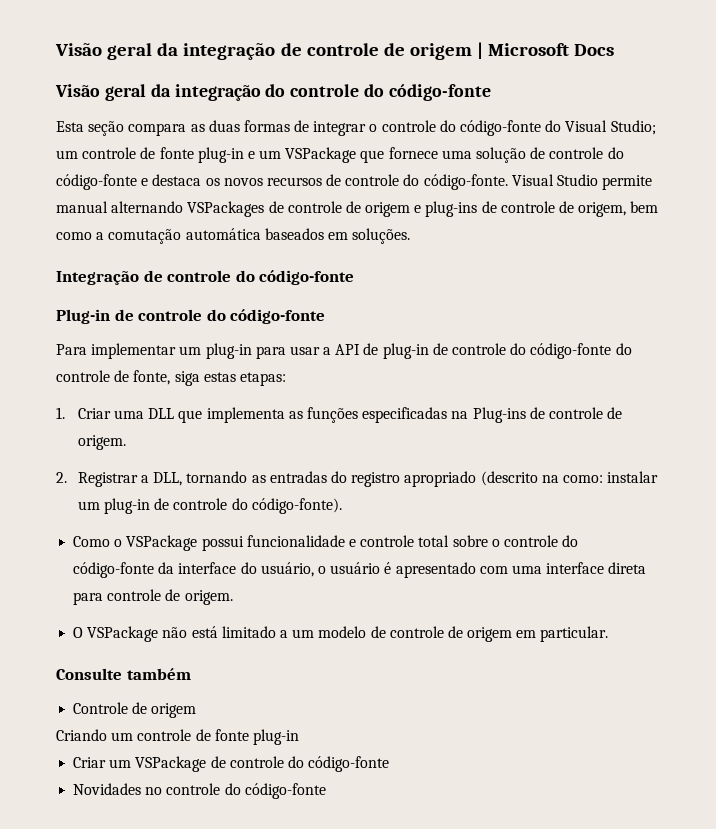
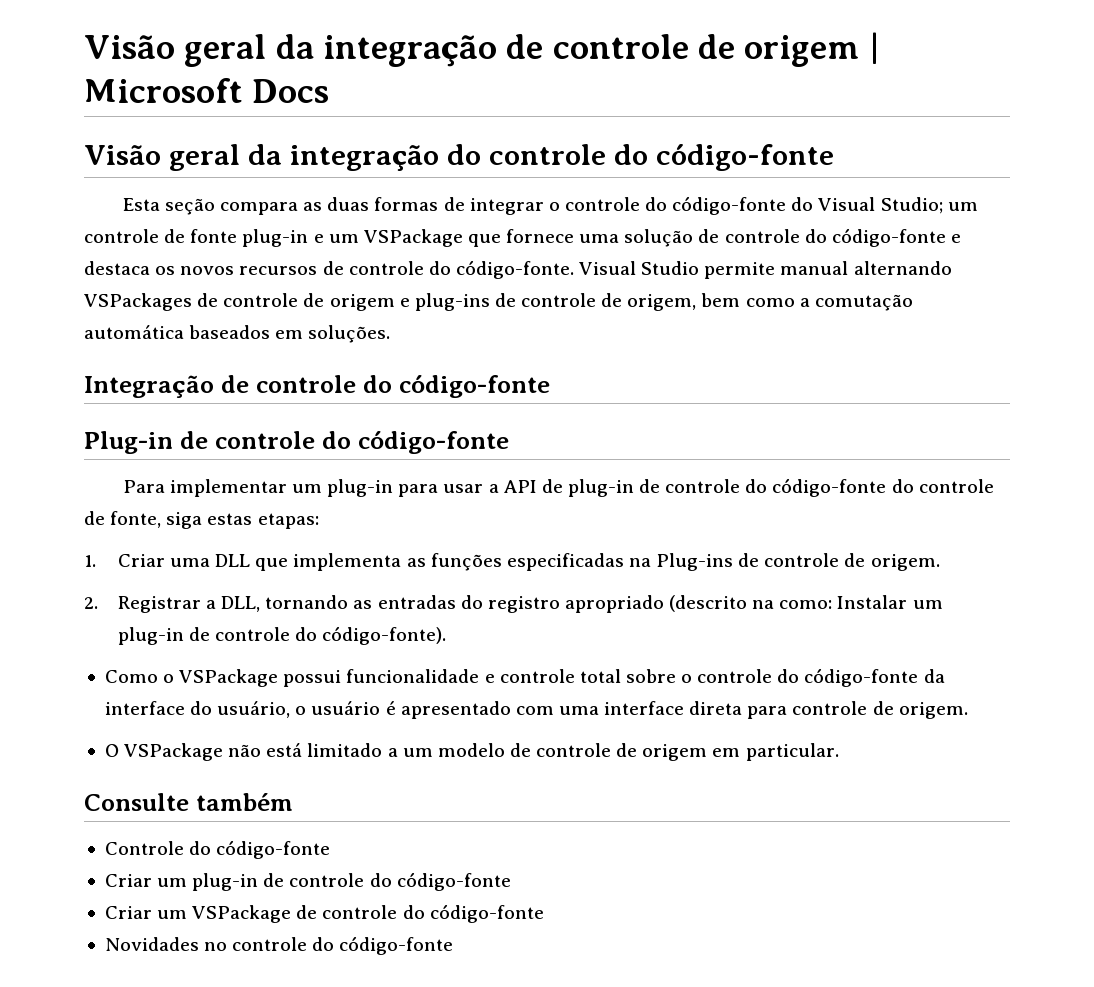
[607,471,659,483] instalar -> [837,595,908,609] Instalar
[132,702,197,718] [56,729,299,745] de origem // Criando um controle de fonte plug-in -> [189,840,331,859] [104,872,511,891] do código-fonte // Criar um plug-in de controle do código-fonte

